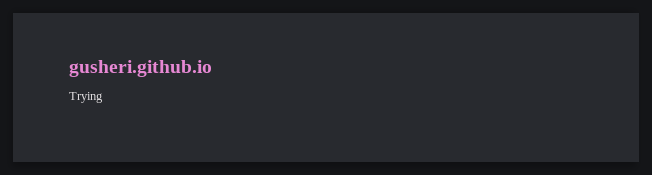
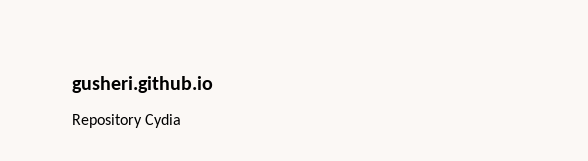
[69,92,103,103] Trying -> [72,114,182,128] Repository Cydia

